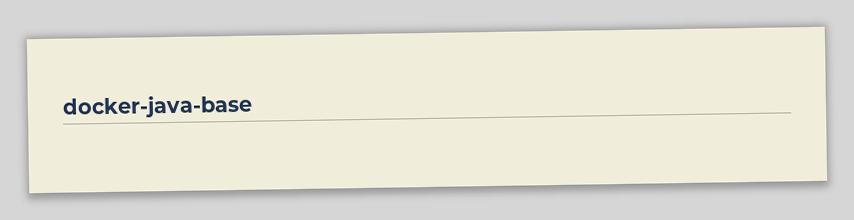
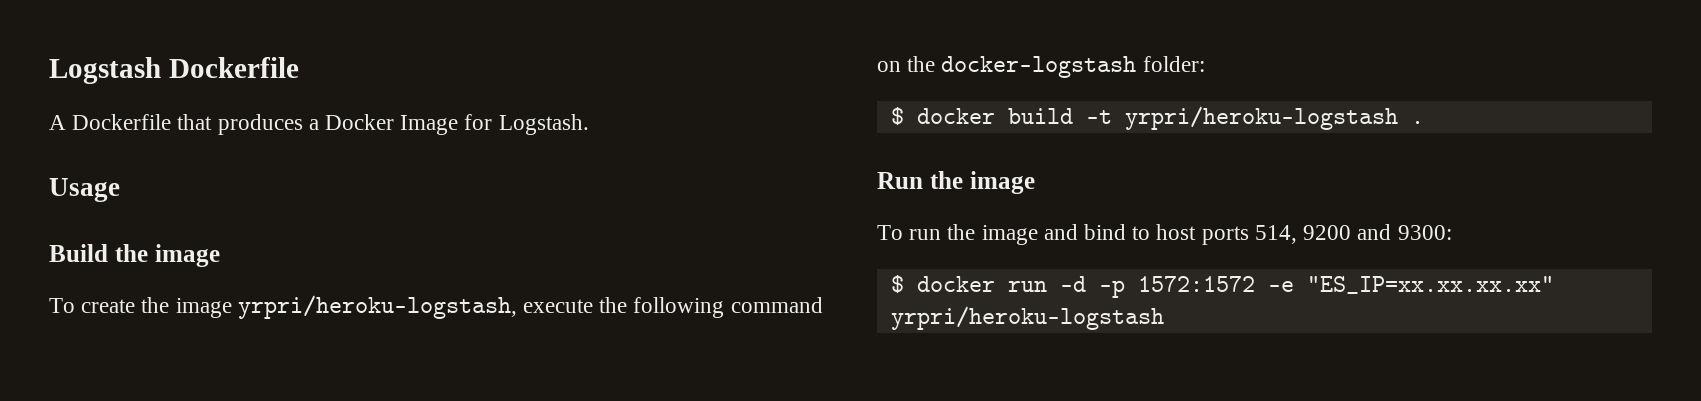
[62,94,253,119] docker-java-base -> [49,57,299,84] [49,114,589,135] [49,178,120,202] [49,244,220,267] [49,295,823,319] [877,56,1205,78] [890,106,1424,130] [877,171,1035,194] [877,224,1452,245] [890,275,1554,298] [890,306,1164,330] Logstash Dockerfile // A Dockerfile that produces a Docker Image for Logstash. // Usage // Build the image // To create the image yrpri/heroku-logstash, execute the following command on the docker-logstash folder: // $ docker build -t yrpri/heroku-logstash . // Run the image // To run the image and bind to host ports 514, 9200 and 9300: // $ docker run -d -p 1572:1572 -e "ES_IP=xx.xx.xx.xx" yrpri/heroku-logstash

